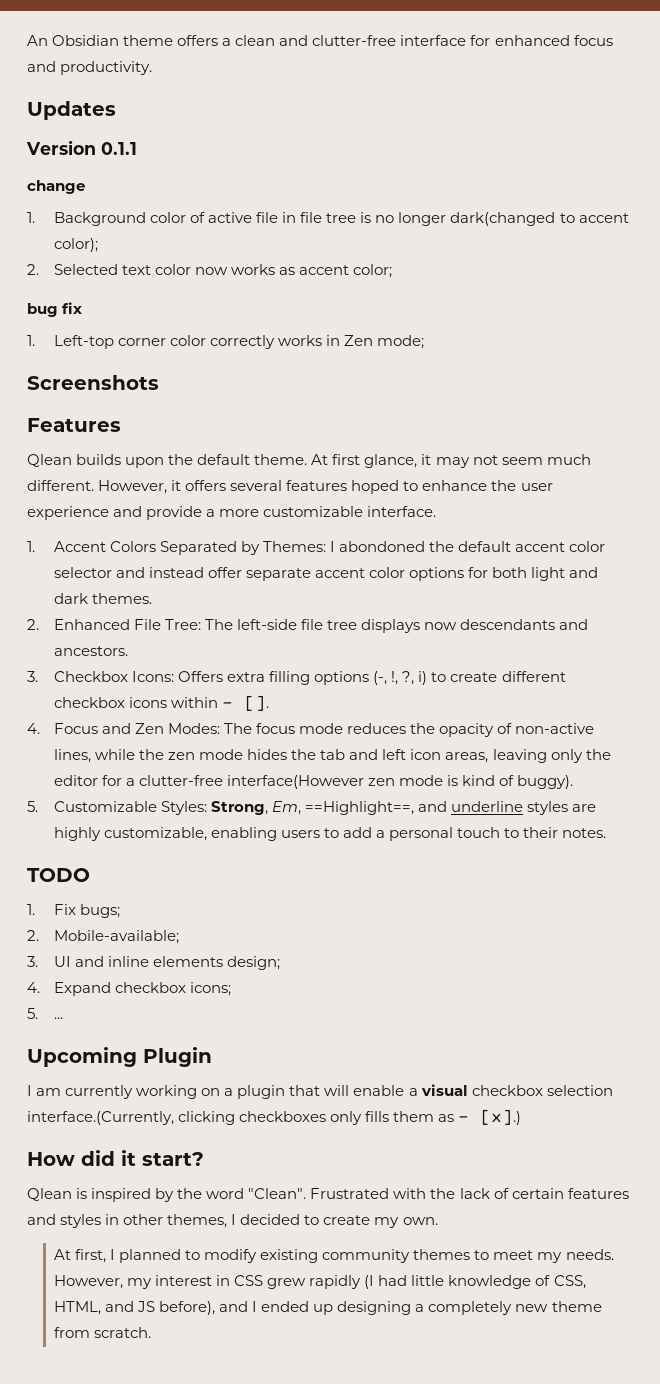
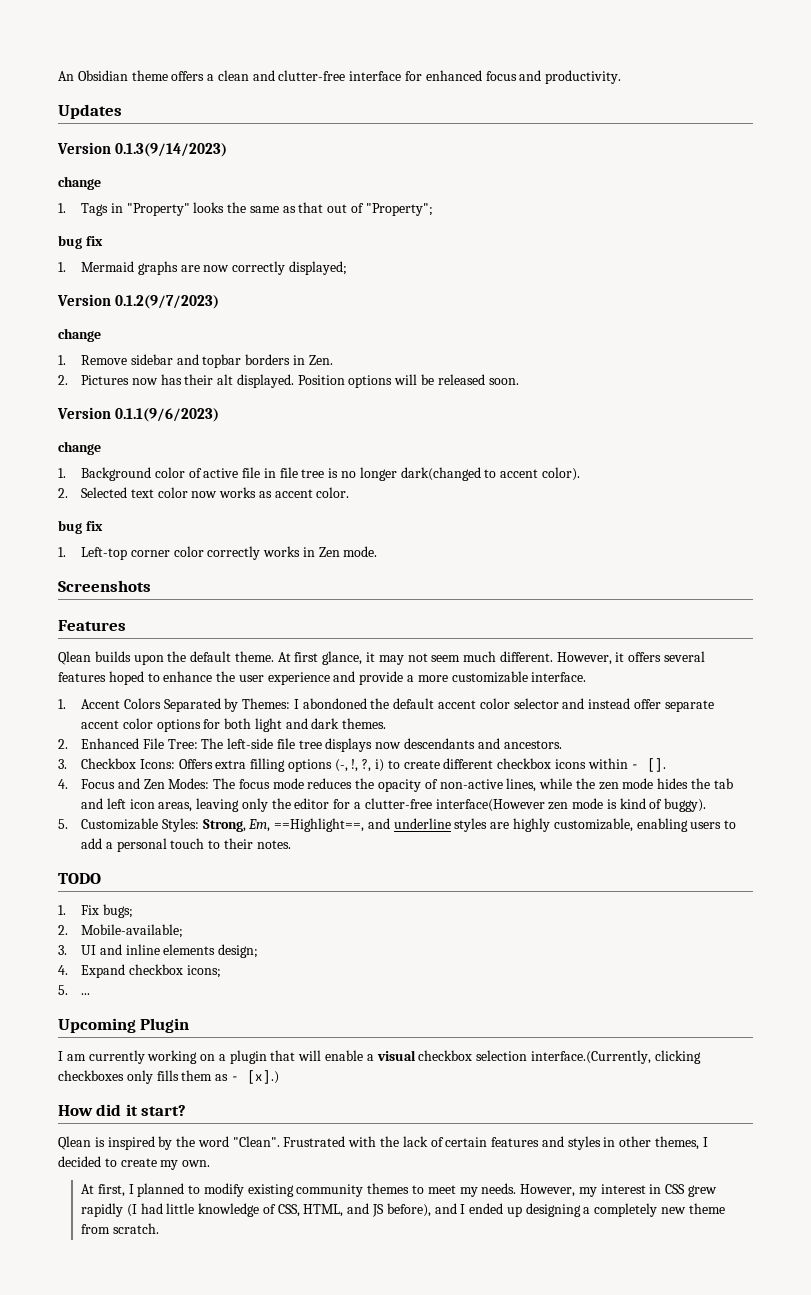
[101,142,137,155] 0.1.1 -> [115,143,228,157] [58,176,101,190] [58,202,433,216] [58,235,103,249] [58,261,347,275] [57,294,220,309] [58,328,101,342] [58,354,333,368] [58,374,519,388] [57,407,220,422] 0.1.3(9/14/2023) // change // 1. Tags in "Property" looks the same as that out of "Property"; // bug fix // 1. Mermaid graphs are now correctly displayed; // Version 0.1.2(9/7/2023) // change // 1. Remove sidebar and topbar borders in Zen. // 2. Pictures now has their alt displayed. Position options will be released soon. // Version 0.1.1(9/6/2023)
[53,238,98,252] color); -> [541,467,580,481] color).
[353,264,393,278] color; -> [316,487,350,498] color.
[377,335,425,349] mode; -> [343,546,378,557] mode.

